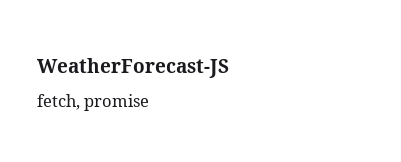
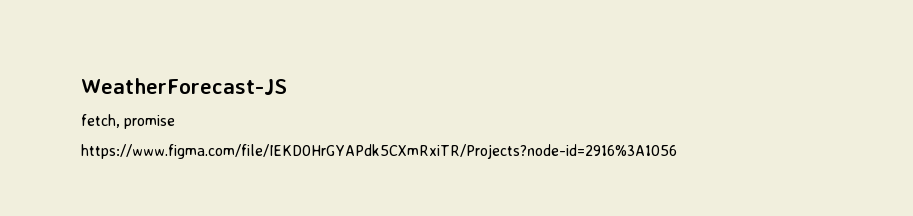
(150, 102) none -> [81,144,677,159] // https://www.figma.com/file/IEKD0HrGYAPdk5CXmRxiTR/Projects?node-id=2916%3A1056

